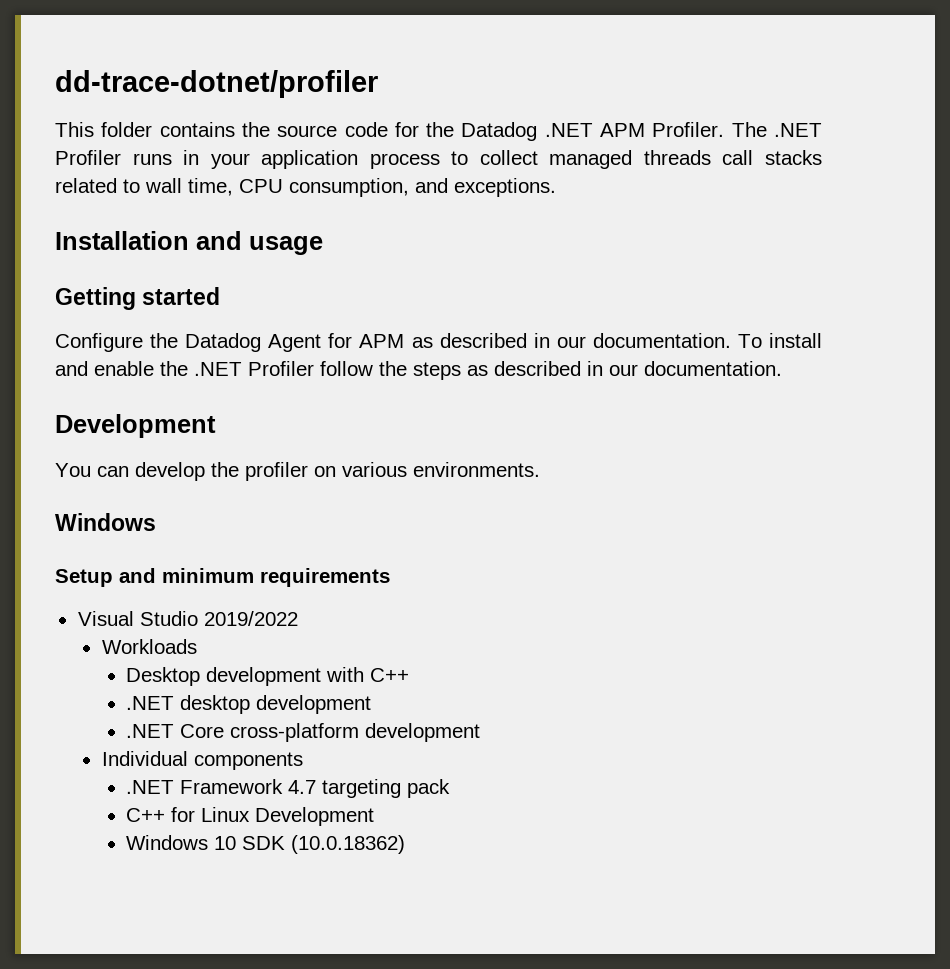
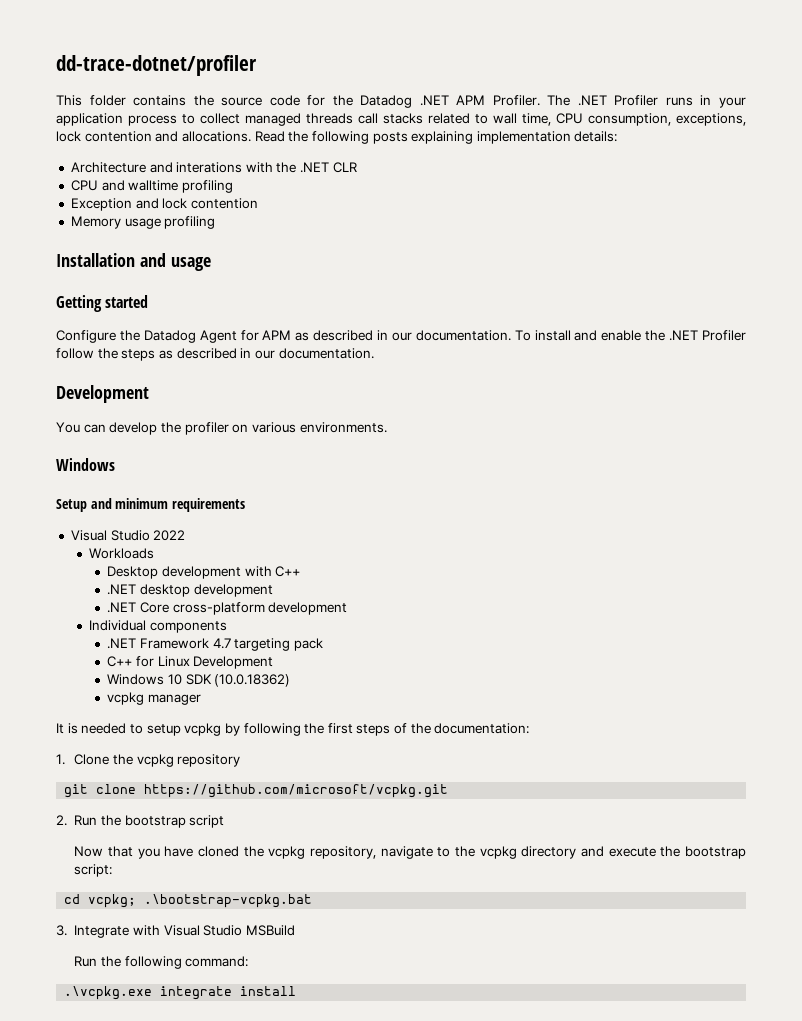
[415,178,556,197] and exceptions. -> [676,113,746,126] [56,131,618,144] [70,162,357,173] [70,180,233,193] [70,198,258,211] [70,216,216,229] exceptions, lock contention and allocations. Read the following posts explaining implementation details: // Architecture and interations with the .NET CLR // CPU and walltime profiling // Exception and lock contention // Memory usage profiling
[203,611,298,626] 2019/2022 -> [153,530,186,541] 2022
(406, 844) none -> [107,692,202,705] [56,723,530,736] [56,754,241,767] [64,784,449,798] [56,815,225,828] [74,846,746,859] [74,864,113,877] [64,894,313,908] [56,925,295,938] [74,956,249,969] [64,986,297,1000] // vcpkg manager // It is needed to setup vcpkg by following the first steps of the documentation: // 1. Clone the vcpkg repository // git clone https://github.com/microsoft/vcpkg.git // 2. Run the bootstrap script // Now that you have cloned the vcpkg repository, navigate to the vcpkg directory and execute the bootstrap script: // cd vcpkg; .\bootstrap-vcpkg.bat // 3. Integrate with Visual Studio MSBuild // Run the following command: // .\vcpkg.exe integrate install

